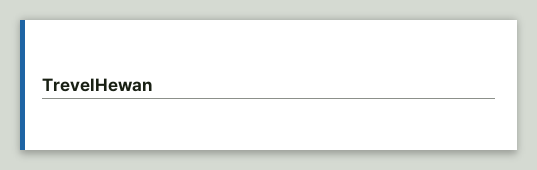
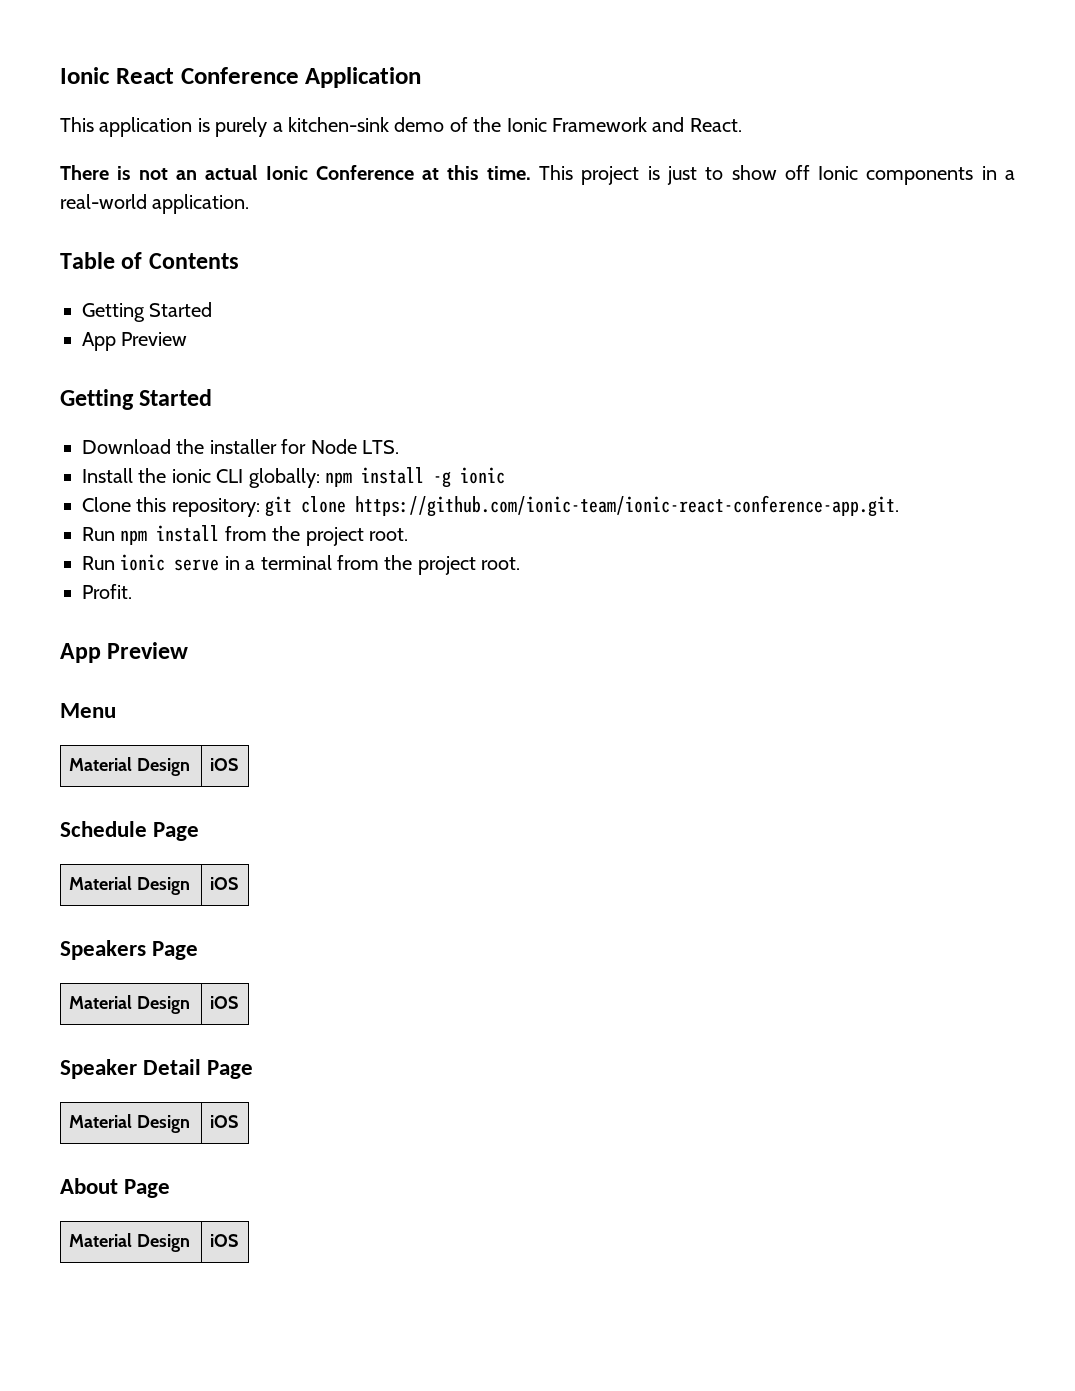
[42,78,152,92] TrevelHewan -> [60,67,422,88] [60,117,742,137] [60,165,1015,185] [60,194,250,214] [60,252,239,269] [82,302,213,322] [82,332,188,351] [60,389,213,410] [82,439,399,454] [82,467,505,488] [82,495,900,517] [82,525,408,546] [82,554,521,575] [82,584,132,599] [60,642,189,663] [60,703,116,718] [68,757,190,776] [209,758,238,771] [60,821,200,841] [68,876,190,895] [209,877,238,890] [60,940,199,960] [68,995,190,1014] [209,996,238,1009] [60,1059,254,1079] [68,1114,190,1133] [209,1115,238,1128] [60,1178,171,1198] [68,1233,190,1252] [209,1234,238,1247] Ionic React Conference Application // This application is purely a kitchen-sink demo of the Ionic Framework and React. // There is not an actual Ionic Conference at this time. This project is just to show off Ionic components in a real-world application. // Table of Contents // Getting Started // App Preview // Getting Started // Download the installer for Node LTS. // Install the ionic CLI globally: npm install -g ionic // Clone this repository: git clone https://github.com/ionic-team/ionic-react-conference-app.git. // Run npm install from the project root. // Run ionic serve in a terminal from the project root. // Profit. // App Preview // Menu // Material Design | iOS // Schedule Page // Material Design | iOS // Speakers Page // Material Design | iOS // Speaker Detail Page // Material Design | iOS // About Page // Material Design | iOS

